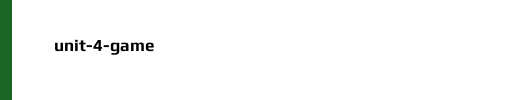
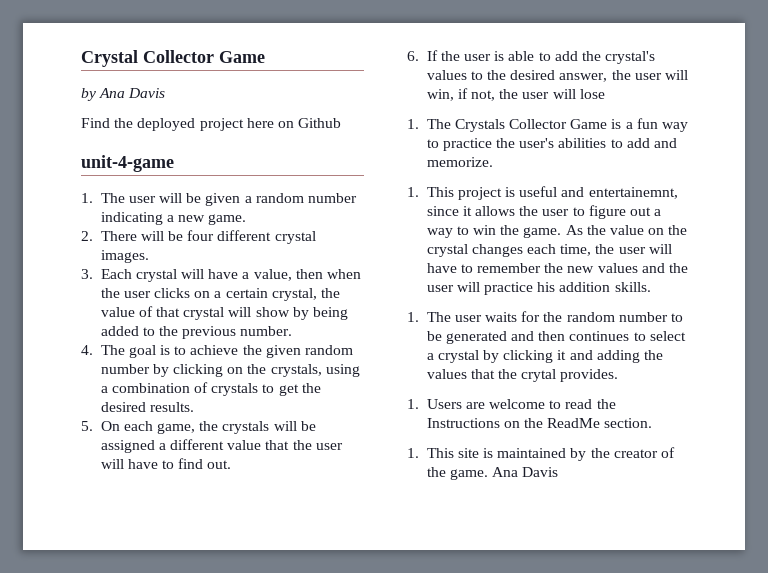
[54,39,155,55] unit-4-game -> [81,50,265,67] [81,88,166,101] [81,118,342,131] [81,155,174,172] [81,193,358,206] [100,212,247,225] [81,230,316,244] [100,250,149,263] [81,269,362,282] [100,288,341,301] [100,306,349,320] [100,326,293,339] [81,345,354,358] [100,364,360,377] [100,382,321,396] [100,402,194,412] [81,421,316,434] [100,439,343,453] [100,458,232,469] [407,50,656,64] [426,70,689,82] [426,88,605,101] [407,118,689,132] [426,138,678,151] [426,157,493,167] [407,186,678,200] [426,205,662,219] [426,225,688,238] [426,244,672,257] [426,263,689,273] [426,282,651,295] [407,311,684,322] [426,331,686,344] [426,350,664,363] [426,369,619,382] [407,399,616,409] [426,418,653,428] [407,447,676,461] [426,467,559,480] Crystal Collector Game // by Ana Davis // Find the deployed project here on Github // unit-4-game // 1. The user will be given a random number indicating a new game. // 2. There will be four different crystal images. // 3. Each crystal will have a value, then when the user clicks on a certain crystal, the value of that crystal will show by being added to the previous number. // 4. The goal is to achieve the given random number by clicking on the crystals, using a combination of crystals to get the desired results. // 5. On each game, the crystals will be assigned a different value that the user will have to find out. // 6. If the user is able to add the crystal's values to the desired answer, the user will win, if not, the user will lose // 1. The Crystals Collector Game is a fun way to practice the user's abilities to add and memorize. // 1. This project is useful and entertainemnt, since it allows the user to figure out a way to win the game. As the value on the crystal changes each time, the user will have to remember the new values and the user will practice his addition skills. // 1. The user waits for the random number to be generated and then continues to select a crystal by clicking it and adding the values that the crytal provides. // 1. Users are welcome to read the Instructions on the ReadMe section. // 1. This site is maintained by the creator of the game. Ana Davis

